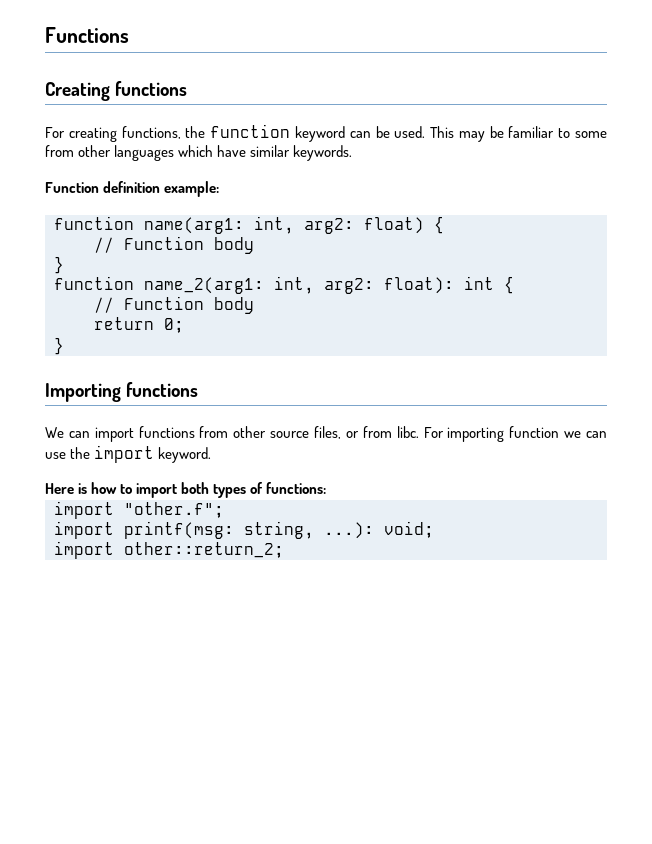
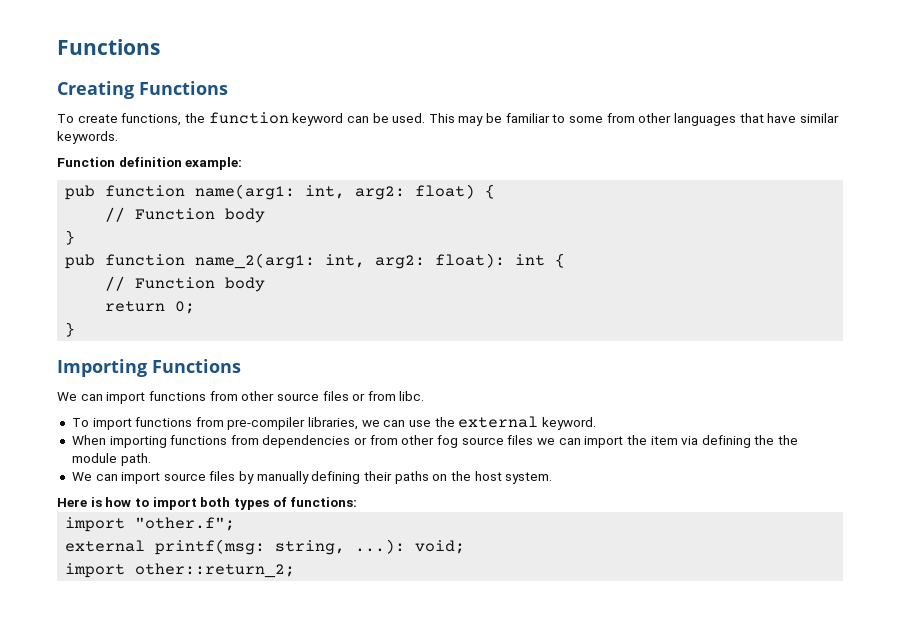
[115,81,188,96] [45,127,117,142] functions // For creating -> [139,81,228,95] [57,114,118,123] Functions // To create
[178,145,214,157] which -> [739,113,764,123] that
(220, 189) none -> [65,185,96,200] pub
(64, 265) none -> [65,254,96,269] pub
[126,382,199,397] functions -> [152,359,241,373] Functions
[314,426,342,439] files, -> [322,391,349,401] files
[423,426,607,442] [45,445,212,463] For importing function we can use the import keyword. -> [71,416,596,430] [71,435,799,448] [71,453,151,466] [71,471,553,484] // To import functions from pre-compiler libraries, we can use the external keyword. // When importing functions from dependencies or from other fog source files we can import the item via defining the the module path. // We can import source files by manually defining their paths on the host system.
[54,521,114,539] import -> [65,540,146,552] external

